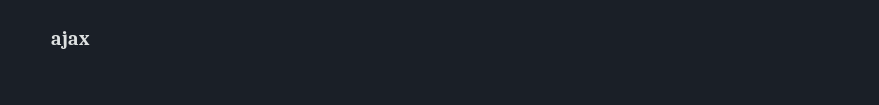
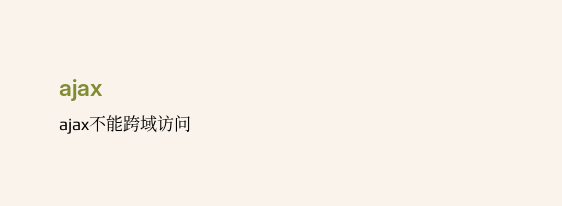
[51,31,90,49] ajax -> [59,79,103,101] [59,115,191,134] ajax // ajax不能跨域访问

